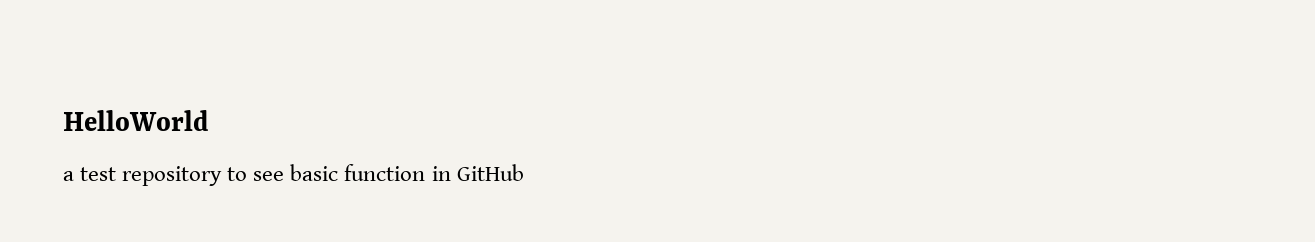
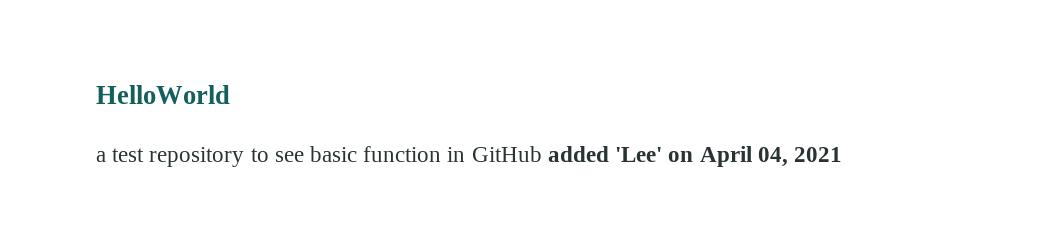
(524, 172) none -> [547,146,842,167] added 'Lee' on April 04, 2021

